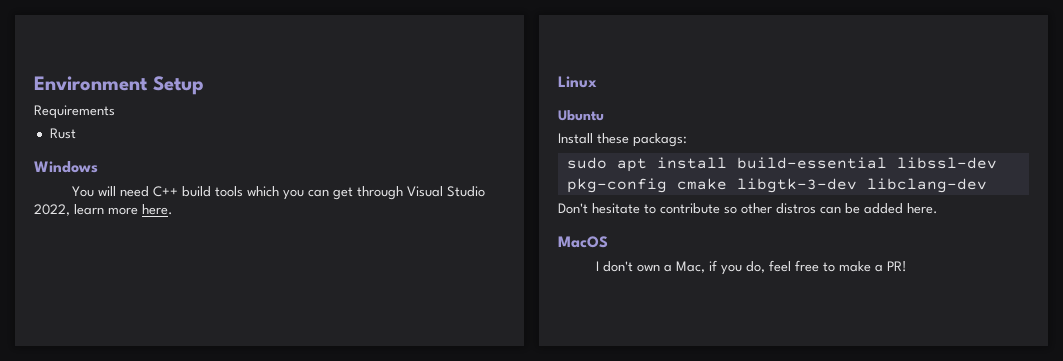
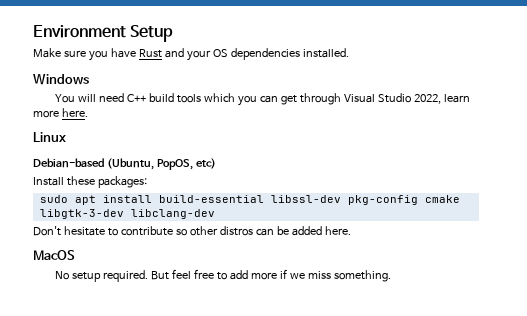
[34,105,115,119] [49,128,76,139] Requirements // Rust -> [33,48,349,61] Make sure you have Rust and your OS dependencies installed.
[558,110,604,121] Ubuntu -> [33,158,216,170] Debian-based (Ubuntu, PopOS, etc)
[633,133,687,147] packags: -> [97,176,147,188] packages:
[595,260,907,275] I don't own a Mac, if you do, feel free to make a PR! -> [54,269,391,282] No setup required. But feel free to add more if we miss something.

